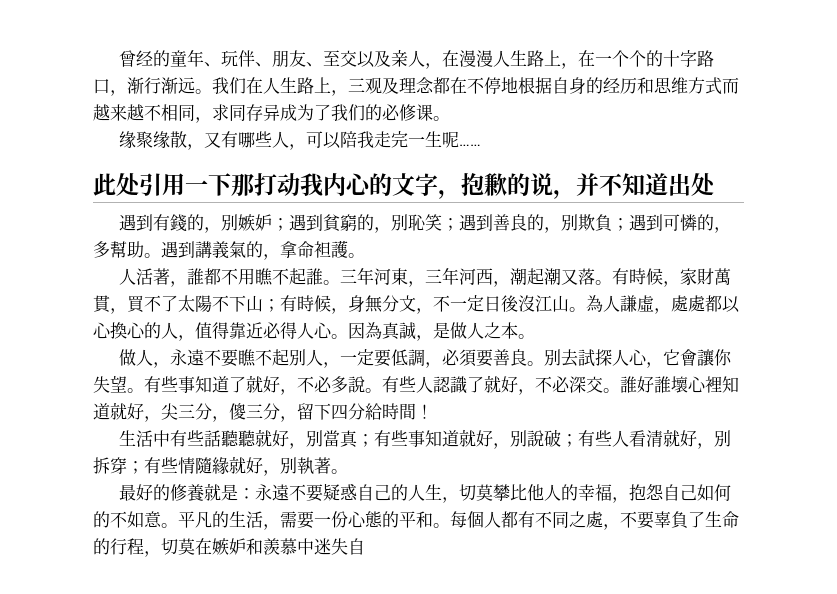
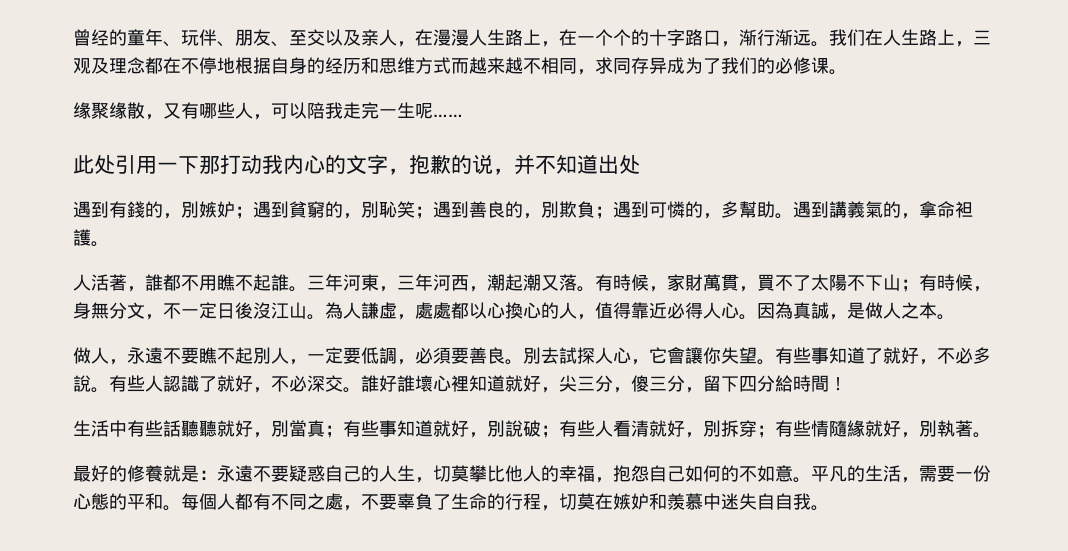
(365, 546) none -> [775,493,829,511] 自我。

